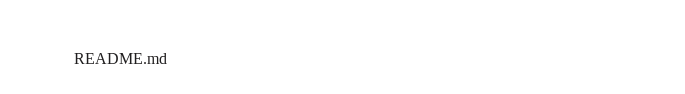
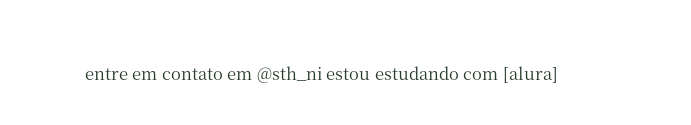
[74,53,167,64] README.md -> [85,66,558,83] entre em contato em @sth_ni estou estudando com [alura]

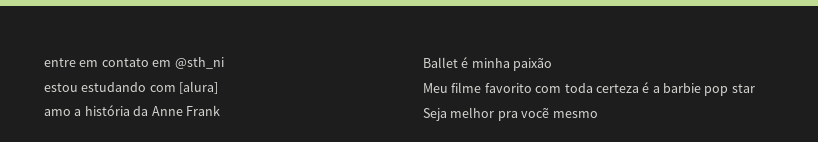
(322, 74) none -> (224, 63) //
(558, 74) none -> [44,105,220,116] [423,57,553,71] [423,82,755,96] [423,107,598,121] // amo a história da Anne Frank // Ballet é minha paixão // Meu filme favorito com toda certeza é a barbie pop star // Seja melhor pra vocẽ mesmo

